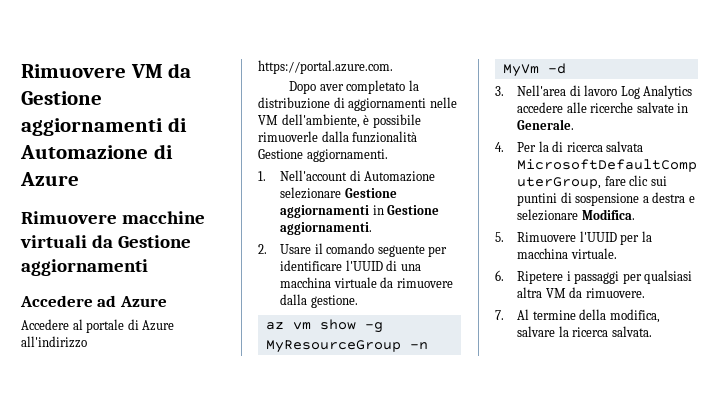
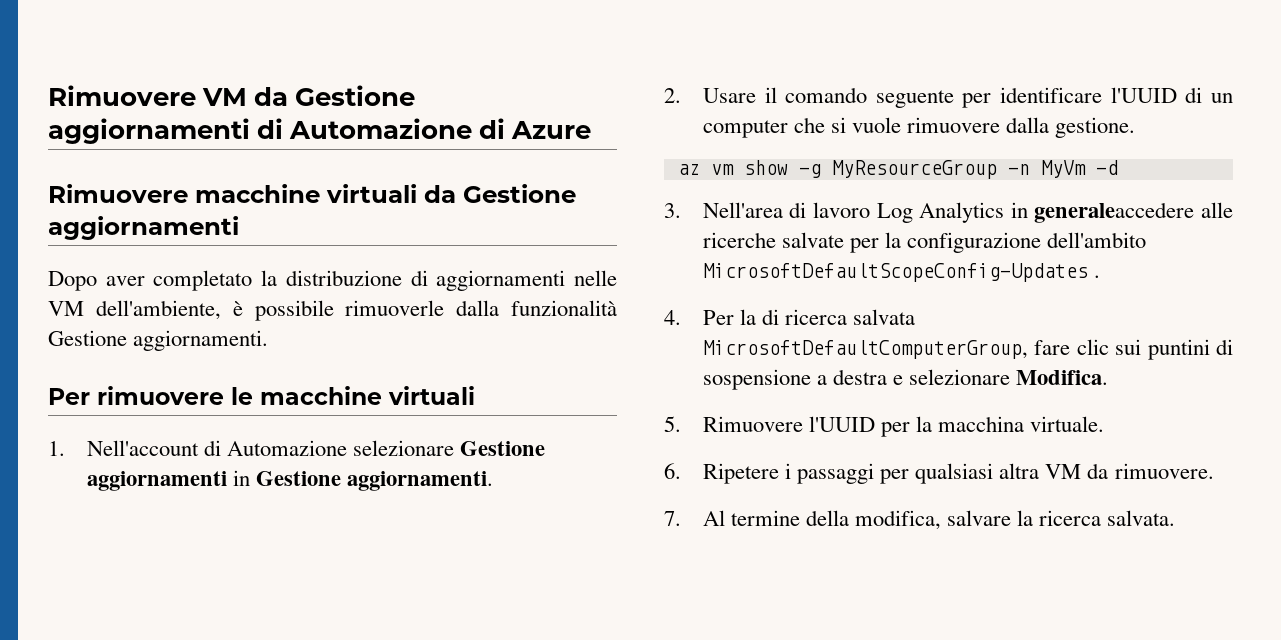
[20,295,167,307] [21,319,175,333] [21,336,87,348] [258,60,393,74] // Accedere ad Azure // Accedere al portale di Azure all'indirizzo https://portal.azure.com. -> (239, 228) none
(388, 155) none -> [48,386,475,405] // Per rimuovere le macchine virtuali
[400,264,421,271] [280,277,394,288] una macchina virtuale da -> [1211,93,1233,103] [702,117,902,138] un computer che si vuole
[517,102,564,113] accedere -> [1010,202,1195,223] in generaleaccedere
[677,103,689,113] [517,119,575,130] in Generale. -> [850,232,1147,253] [702,263,1100,282] per la configurazione dell'ambito MicrosoftDefaultScopeConfig-Updates .

